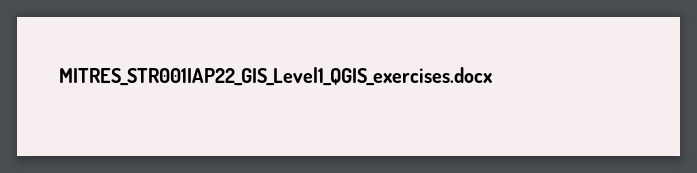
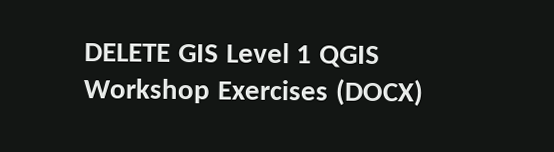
[59,67,492,86] MITRES_STR001IAP22_GIS_Level1_QGIS_exercises.docx -> [84,42,381,69] [83,78,423,107] DELETE GIS Level 1 QGIS Workshop Exercises (DOCX)

